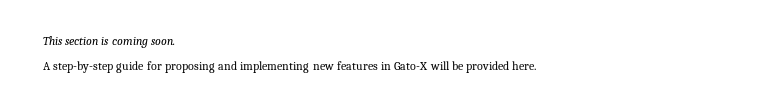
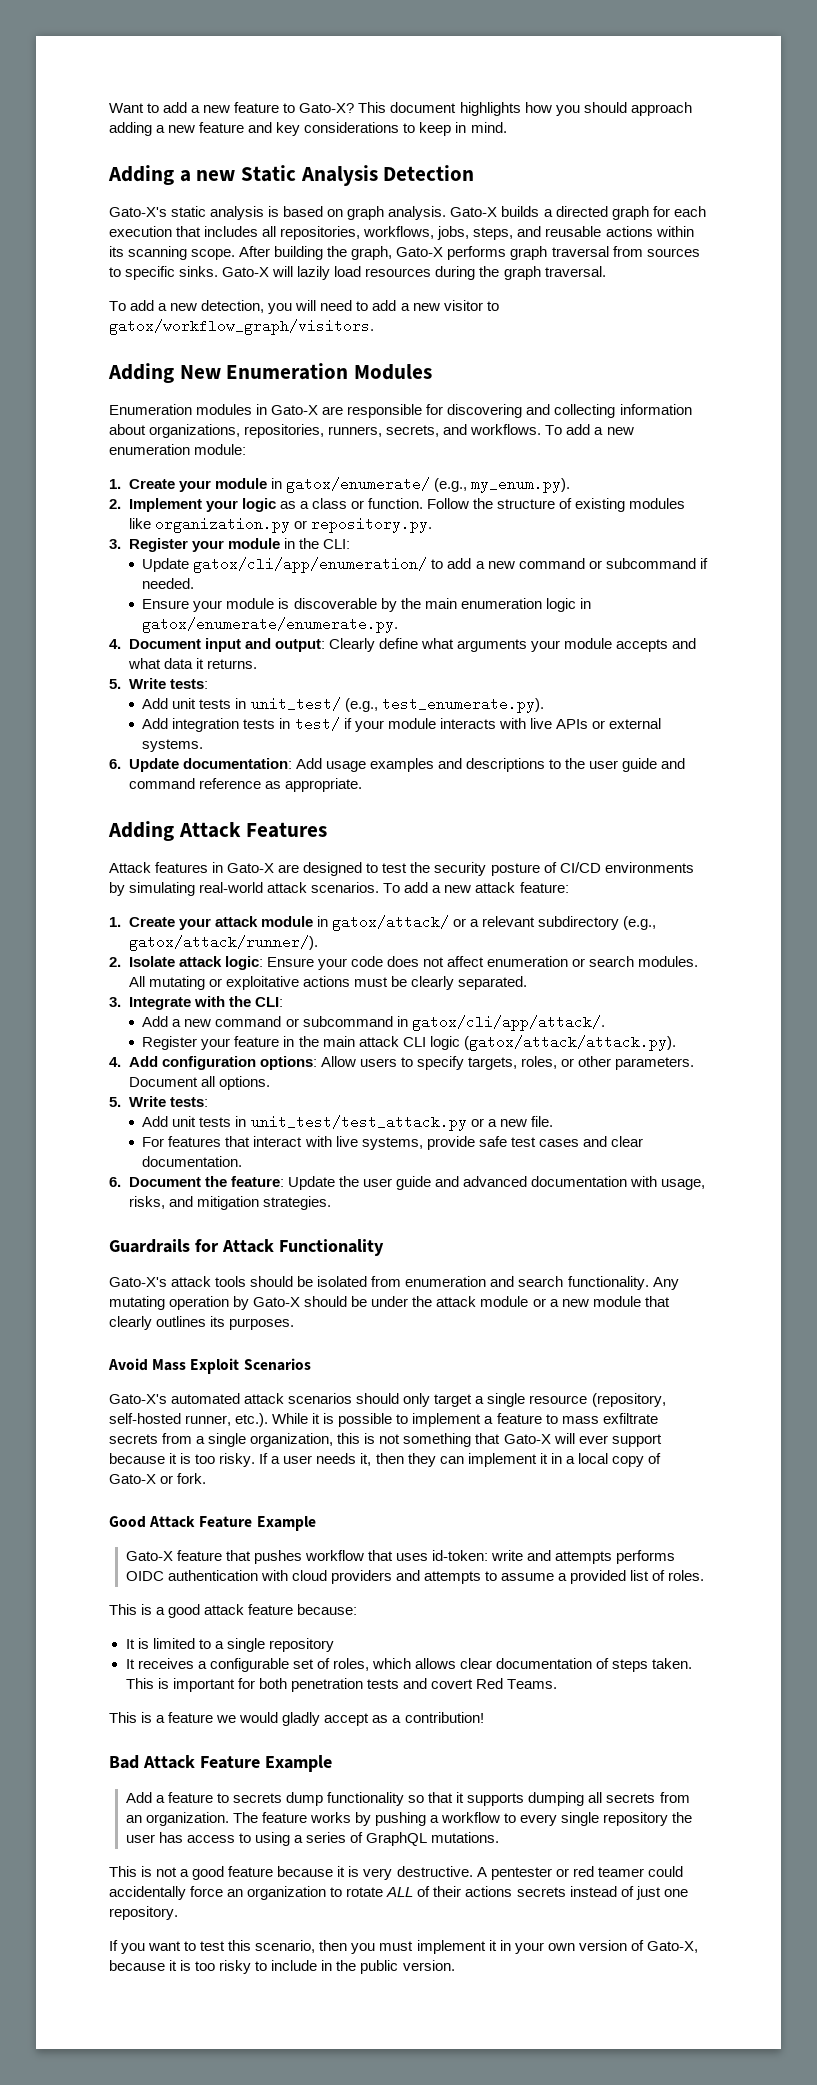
[43,36,175,48] [43,61,537,73] This section is coming soon. // A step-by-step guide for proposing and implementing new features in Gato-X will be provided here. -> [109,102,692,116] [109,122,507,136] [108,165,475,186] [109,206,706,220] [109,226,694,240] [109,246,700,260] [109,266,606,280] [109,300,499,314] [109,319,374,335] [108,363,433,383] [109,404,692,418] [109,424,634,438] [109,444,247,455] [109,477,570,493] [109,498,686,512] [128,517,432,533] [109,538,350,552] [142,557,708,573] [142,578,195,589] [142,598,591,612] [142,617,399,633] [109,638,697,652] [127,658,257,669] [109,678,208,689] [142,697,544,713] [142,717,661,732] [142,739,204,752] [109,758,686,772] [128,778,362,792] [108,821,328,841] [109,862,694,876] [109,882,569,896] [109,915,656,931] [128,935,318,951] [109,956,699,970] [128,976,527,990] [109,996,283,1010] [142,1015,605,1031] [142,1035,676,1051] [109,1056,695,1070] [128,1076,270,1090] [109,1096,208,1107] [142,1115,553,1131] [142,1136,643,1150] [142,1156,243,1167] [109,1176,706,1190] [128,1196,331,1210] [109,1239,384,1256] [109,1276,679,1290] [109,1296,670,1310] [109,1316,295,1330] [108,1358,311,1374] [109,1393,666,1407] [109,1413,658,1427] [109,1433,662,1447] [109,1453,661,1467] [109,1473,207,1484] [109,1516,316,1531] [125,1550,676,1564] [125,1570,705,1584] [109,1604,358,1618] [125,1638,334,1652] [125,1658,693,1672] [125,1678,557,1692] [109,1712,484,1726] [109,1755,332,1772] [125,1792,690,1806] [125,1812,693,1826] [125,1832,500,1846] [109,1866,683,1880] [109,1886,688,1900] [109,1906,178,1920] [109,1940,698,1954] [109,1960,455,1974] Want to add a new feature to Gato-X? This document highlights how you should approach adding a new feature and key considerations to keep in mind. // Adding a new Static Analysis Detection // Gato-X's static analysis is based on graph analysis. Gato-X builds a directed graph for each execution that includes all repositories, workflows, jobs, steps, and reusable actions within its scanning scope. After building the graph, Gato-X performs graph traversal from sources to specific sinks. Gato-X will lazily load resources during the graph traversal. // To add a new detection, you will need to add a new visitor to gatox/workflow_graph/visitors. // Adding New Enumeration Modules // Enumeration modules in Gato-X are responsible for discovering and collecting information about organizations, repositories, runners, secrets, and workflows. To add a new enumeration module: // 1. Create your module in gatox/enumerate/ (e.g., my_enum.py). // 2. Implement your logic as a class or function. Follow the structure of existing modules like organization.py or repository.py. // 3. Register your module in the CLI: // Update gatox/cli/app/enumeration/ to add a new command or subcommand if needed. // Ensure your module is discoverable by the main enumeration logic in gatox/enumerate/enumerate.py. // 4. Document input and output: Clearly define what arguments your module accepts and what data it returns. // 5. Write tests: // Add unit tests in unit_test/ (e.g., test_enumerate.py). // Add integration tests in test/ if your module interacts with live APIs or external systems. // 6. Update documentation: Add usage examples and descriptions to the user guide and command reference as appropriate. // Adding Attack Features // Attack features in Gato-X are designed to test the security posture of CI/CD environments by simulating real-world attack scenarios. To add a new attack feature: // 1. Create your attack module in gatox/attack/ or a relevant subdirectory (e.g., gatox/attack/runner/). // 2. Isolate attack logic: Ensure your code does not affect enumeration or search modules. All mutating or exploitative actions must be clearly separated. // 3. Integrate with the CLI: // Add a new command or subcommand in gatox/cli/app/attack/. // Register your feature in the main attack CLI logic (gatox/attack/attack.py). // 4. Add configuration options: Allow users to specify targets, roles, or other parameters. Document all options. // 5. Write tests: // Add unit tests in unit_test/test_attack.py or a new file. // For features that interact with live systems, provide safe test cases and clear documentation. // 6. Document the feature: Update the user guide and advanced documentation with usage, risks, and mitigation strategies. // Guardrails for Attack Functionality // Gato-X's attack tools should be isolated from enumeration and search functionality. Any mutating operation by Gato-X should be under the attack module or a new module that clearly outlines its purposes. // Avoid Mass Exploit Scenarios // Gato-X's automated attack scenarios should only target a single resource (repository, self-hosted runner, etc.). While it is possible to implement a feature to mass exfiltrate secrets from a single organization, this is not something that Gato-X will ever support because it is too risky. If a user needs it, then they can implement it in a local copy of Gato-X or fork. // Good Attack Feature Example // Gato-X feature that pushes workflow that uses id-token: write and attempts performs OIDC authentication with cloud providers and attempts to assume a provided list of roles. // This is a good attack feature because: // It is limited to a single repository // It receives a configurable set of roles, which allows clear documentation of steps taken. This is important for both penetration tests and covert Red Teams. // This is a feature we would gladly accept as a contribution! // Bad Attack Feature Example // Add a feature to secrets dump functionality so that it supports dumping all secrets from an organization. The feature works by pushing a workflow to every single repository the user has access to using a series of GraphQL mutations. // This is not a good feature because it is very destructive. A pentester or red teamer could accidentally force an organization to rotate ALL of their actions secrets instead of just one repository. // If you want to test this scenario, then you must implement it in your own version of Gato-X, because it is too risky to include in the public version.

